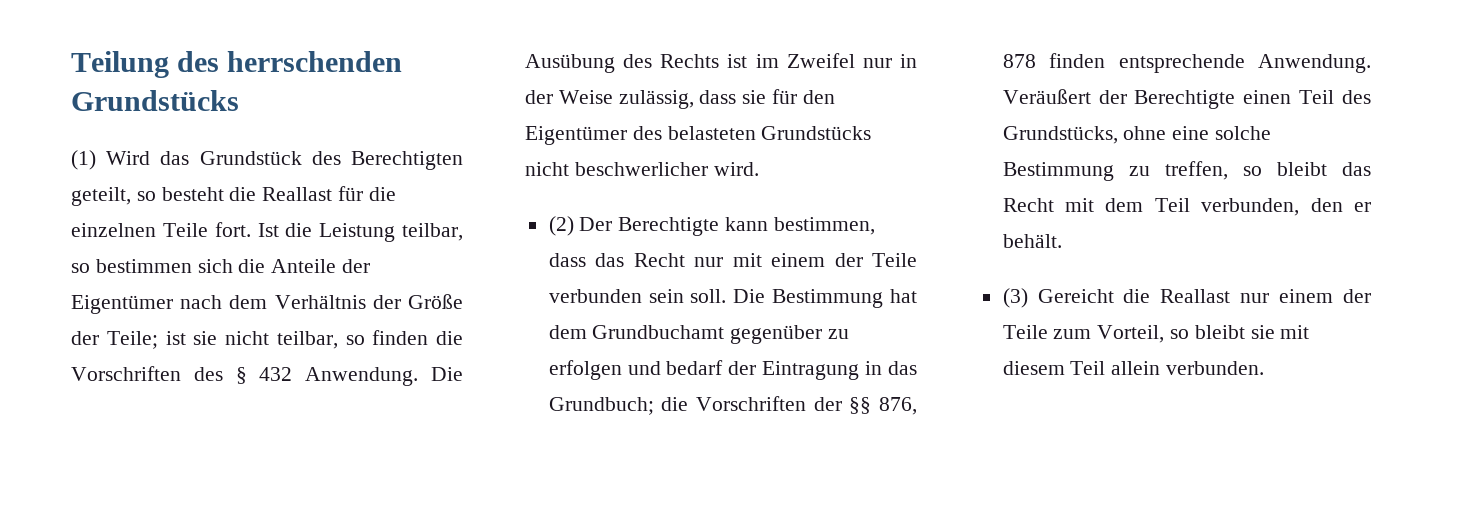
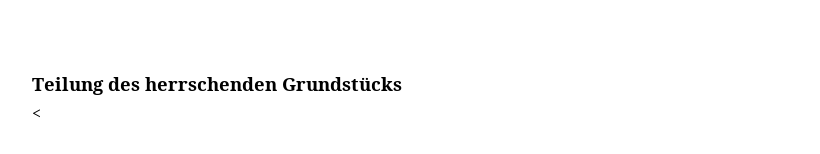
[71,150,463,170] [71,186,396,206] [71,222,463,242] [71,259,371,273] [71,294,463,314] [71,330,463,349] [71,366,464,386] [525,53,917,73] [525,89,835,109] [525,126,872,145] [525,162,759,176] [548,216,875,236] [548,253,917,267] [548,289,917,308] [548,325,850,344] [548,360,917,380] [548,396,917,415] [1002,53,1371,73] [1002,89,1371,109] [1002,126,1272,144] [1002,161,1371,181] [1002,198,1371,216] [1002,234,1062,248] [1002,288,1371,308] [1002,325,1310,343] [1002,361,1265,375] (1) Wird das Grundstück des Berechtigten geteilt, so besteht die Reallast für die einzelnen Teile fort. Ist die Leistung teilbar, so bestimmen sich die Anteile der Eigentümer nach dem Verhältnis der Größe der Teile; ist sie nicht teilbar, so finden die Vorschriften des § 432 Anwendung. Die Ausübung des Rechts ist im Zweifel nur in der Weise zulässig, dass sie für den Eigentümer des belasteten Grundstücks nicht beschwerlicher wird. // (2) Der Berechtigte kann bestimmen, dass das Recht nur mit einem der Teile verbunden sein soll. Die Bestimmung hat dem Grundbuchamt gegenüber zu erfolgen und bedarf der Eintragung in das Grundbuch; die Vorschriften der §§ 876, 878 finden entsprechende Anwendung. Veräußert der Berechtigte einen Teil des Grundstücks, ohne eine solche Bestimmung zu treffen, so bleibt das Recht mit dem Teil verbunden, den er behält. // (3) Gereicht die Reallast nur einem der Teile zum Vorteil, so bleibt sie mit diesem Teil allein verbunden. -> [32,109,41,119] <

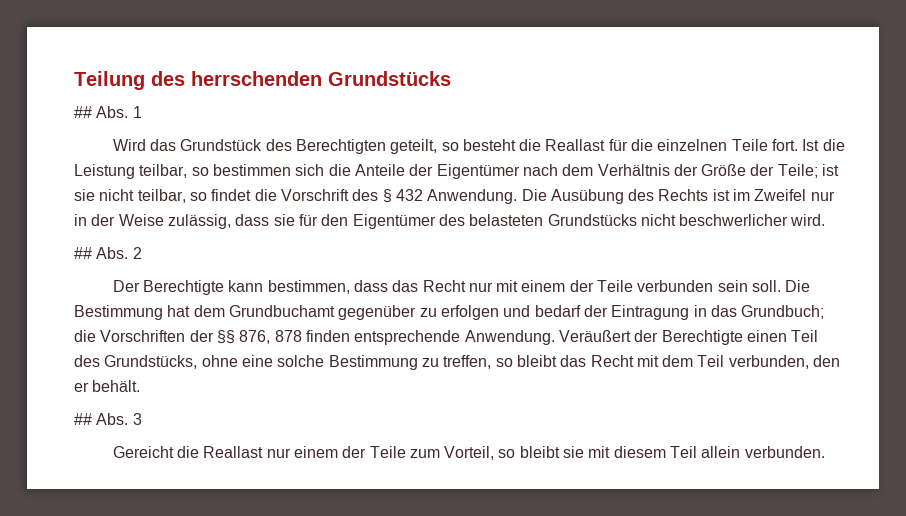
[32,109,41,119] < -> [74,106,142,118] [112,139,845,154] [74,164,840,179] [74,189,835,204] [74,214,826,229] [74,247,142,259] [112,280,811,295] [74,305,825,320] [74,330,819,345] [74,355,841,370] [74,380,141,392] [74,413,142,425] [112,446,825,460] ## Abs. 1 // Wird das Grundstück des Berechtigten geteilt, so besteht die Reallast für die einzelnen Teile fort. Ist die Leistung teilbar, so bestimmen sich die Anteile der Eigentümer nach dem Verhältnis der Größe der Teile; ist sie nicht teilbar, so findet die Vorschrift des § 432 Anwendung. Die Ausübung des Rechts ist im Zweifel nur in der Weise zulässig, dass sie für den Eigentümer des belasteten Grundstücks nicht beschwerlicher wird. // ## Abs. 2 // Der Berechtigte kann bestimmen, dass das Recht nur mit einem der Teile verbunden sein soll. Die Bestimmung hat dem Grundbuchamt gegenüber zu erfolgen und bedarf der Eintragung in das Grundbuch; die Vorschriften der §§ 876, 878 finden entsprechende Anwendung. Veräußert der Berechtigte einen Teil des Grundstücks, ohne eine solche Bestimmung zu treffen, so bleibt das Recht mit dem Teil verbunden, den er behält. // ## Abs. 3 // Gereicht die Reallast nur einem der Teile zum Vorteil, so bleibt sie mit diesem Teil allein verbunden.

